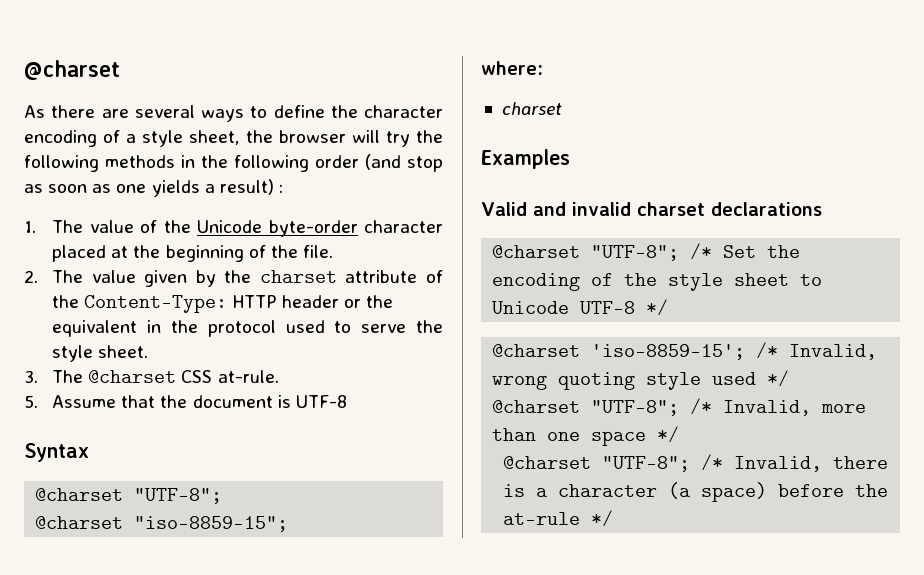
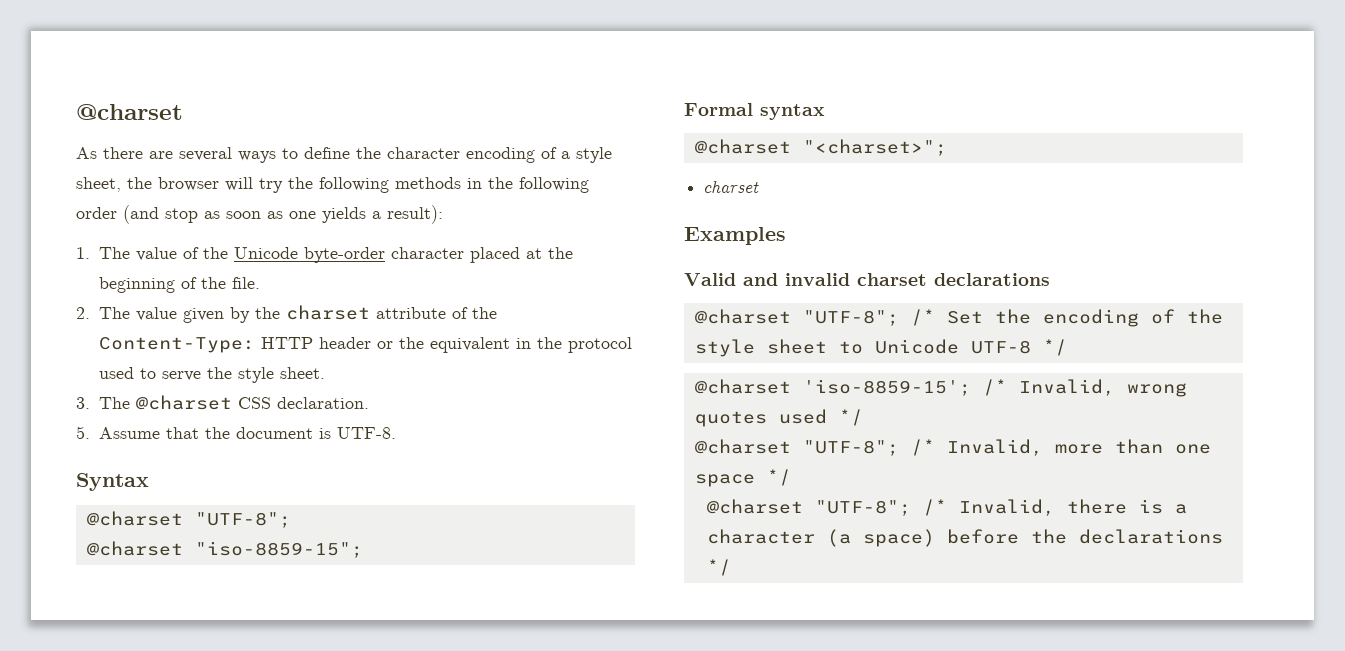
[219,179,283,195] result) : -> [387,205,443,224] result):
[217,370,279,383] at-rule. -> [276,397,369,409] declaration.
[295,395,347,408] UTF-8 -> [336,427,396,439] UTF-8.
[481,61,543,75] where: -> [684,103,825,120] [694,139,947,156] Formal syntax // @charset "<charset>";
[558,372,702,390] quoting style -> [694,411,767,427] quotes
[503,512,581,525] at-rule -> [1078,529,1223,544] declarations

